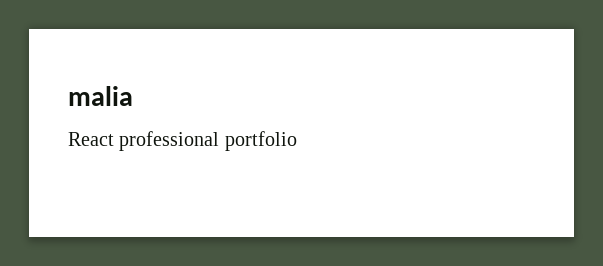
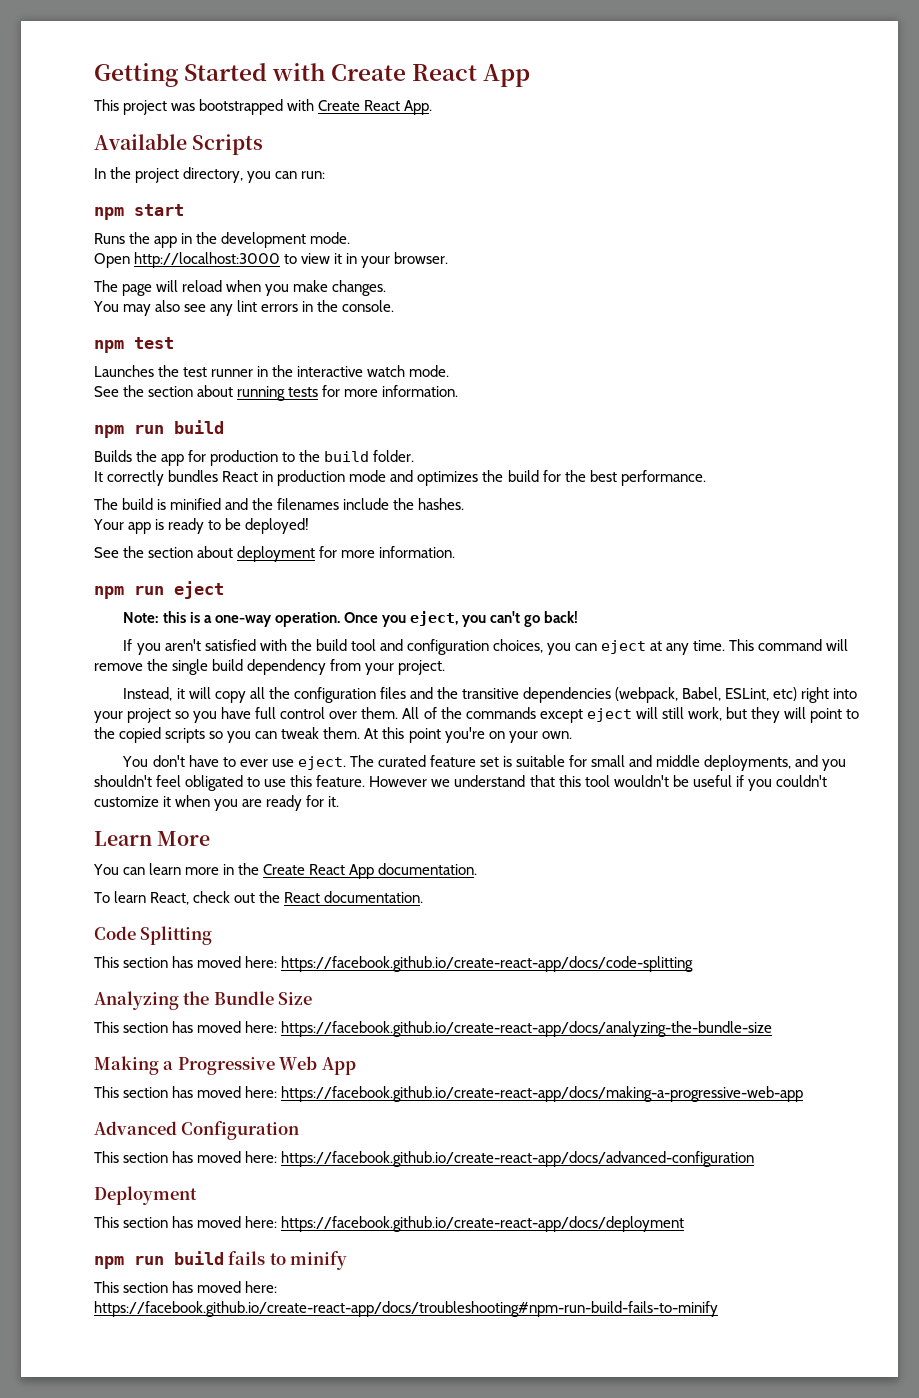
[68,86,133,106] [68,131,297,151] malia // React professional portfolio -> [94,63,531,87] [94,99,433,115] [94,133,264,155] [94,167,326,183] [94,204,184,220] [94,232,351,248] [94,252,449,268] [94,280,387,296] [93,300,395,316] [94,337,174,353] [94,365,450,377] [94,385,459,401] [94,420,224,438] [94,450,415,466] [94,470,706,486] [94,498,465,510] [93,518,310,534] [94,546,456,562] [94,581,224,599] [123,611,579,627] [123,639,849,655] [94,659,446,675] [123,687,858,703] [94,707,860,723] [94,727,572,743] [122,755,847,771] [94,775,827,791] [94,795,340,811] [94,831,211,846] [93,863,478,879] [94,891,424,905] [94,926,213,945] [94,956,694,972] [94,991,313,1010] [94,1021,773,1037] [94,1056,356,1075] [94,1086,804,1102] [94,1121,300,1140] [94,1151,755,1167] [94,1186,197,1205] [94,1216,685,1232] [94,1251,348,1270] [94,1281,278,1293] [94,1301,718,1317] Getting Started with Create React App // This project was bootstrapped with Create React App. // Available Scripts // In the project directory, you can run: // npm start // Runs the app in the development mode. // Open http://localhost:3000 to view it in your browser. // The page will reload when you make changes. // You may also see any lint errors in the console. // npm test // Launches the test runner in the interactive watch mode. // See the section about running tests for more information. // npm run build // Builds the app for production to the build folder. // It correctly bundles React in production mode and optimizes the build for the best performance. // The build is minified and the filenames include the hashes. // Your app is ready to be deployed! // See the section about deployment for more information. // npm run eject // Note: this is a one-way operation. Once you eject, you can't go back! // If you aren't satisfied with the build tool and configuration choices, you can eject at any time. This command will remove the single build dependency from your project. // Instead, it will copy all the configuration files and the transitive dependencies (webpack, Babel, ESLint, etc) right into your project so you have full control over them. All of the commands except eject will still work, but they will point to the copied scripts so you can tweak them. At this point you're on your own. // You don't have to ever use eject. The curated feature set is suitable for small and middle deployments, and you shouldn't feel obligated to use this feature. However we understand that this tool wouldn't be useful if you couldn't customize it when you are ready for it. // Learn More // You can learn more in the Create React App documentation. // To learn React, check out the React documentation. // Code Splitting // This section has moved here: https://facebook.github.io/create-react-app/docs/code-splitting // Analyzing the Bundle Size // This section has moved here: https://facebook.github.io/create-react-app/docs/analyzing-the-bundle-size // Making a Progressive Web App // This section has moved here: https://facebook.github.io/create-react-app/docs/making-a-progressive-web-app // Advanced Configuration // This section has moved here: https://facebook.github.io/create-react-app/docs/advanced-configuration // Deployment // This section has moved here: https://facebook.github.io/create-react-app/docs/deployment // npm run build fails to minify // This section has moved here: https://facebook.github.io/create-react-app/docs/troubleshooting#npm-run-build-fails-to-minify

